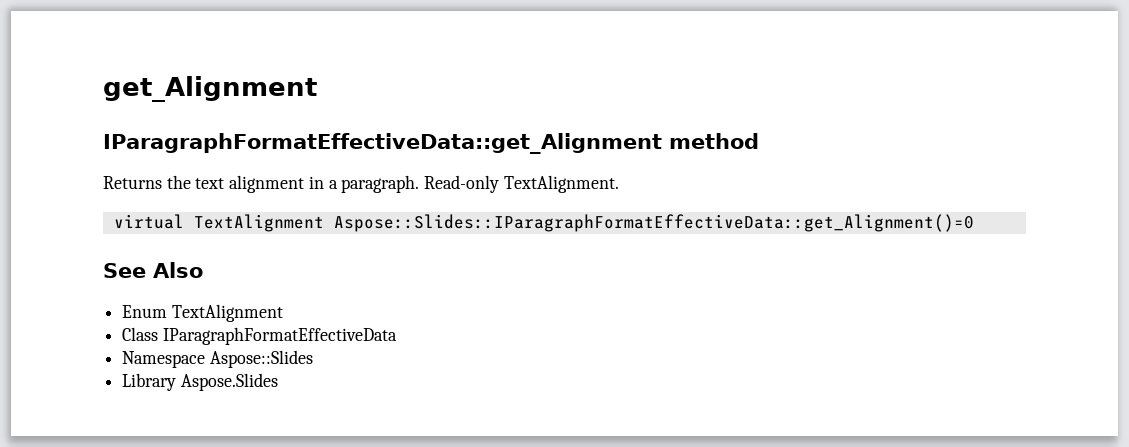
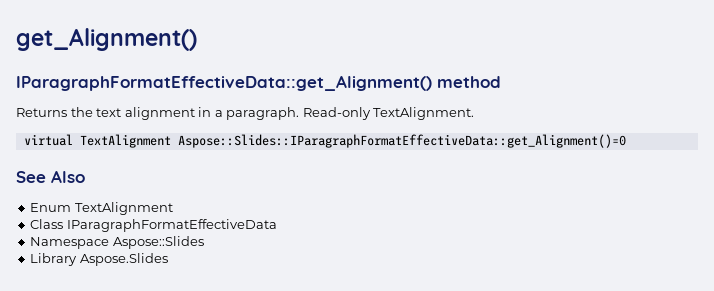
[103,76,317,102] [103,133,662,154] get_Alignment // IParagraphFormatEffectiveData::get_Alignment -> [16,28,197,51] [16,75,432,91] get_Alignment() // IParagraphFormatEffectiveData::get_Alignment()

